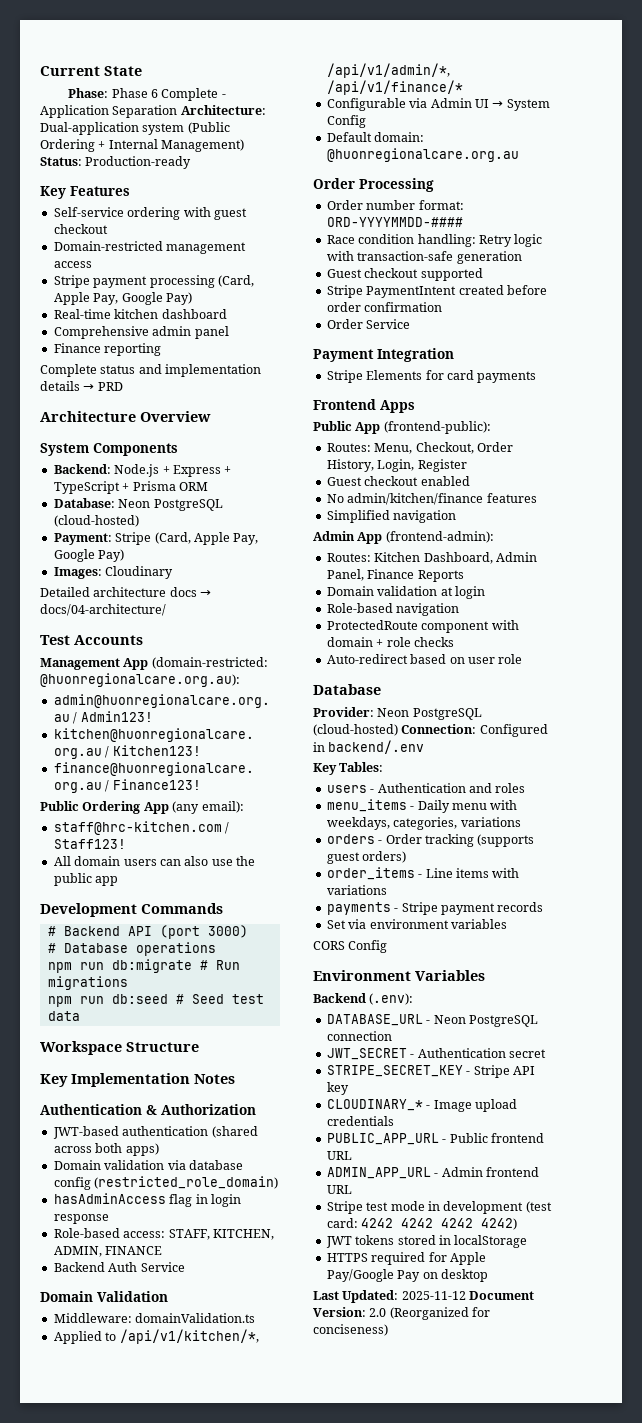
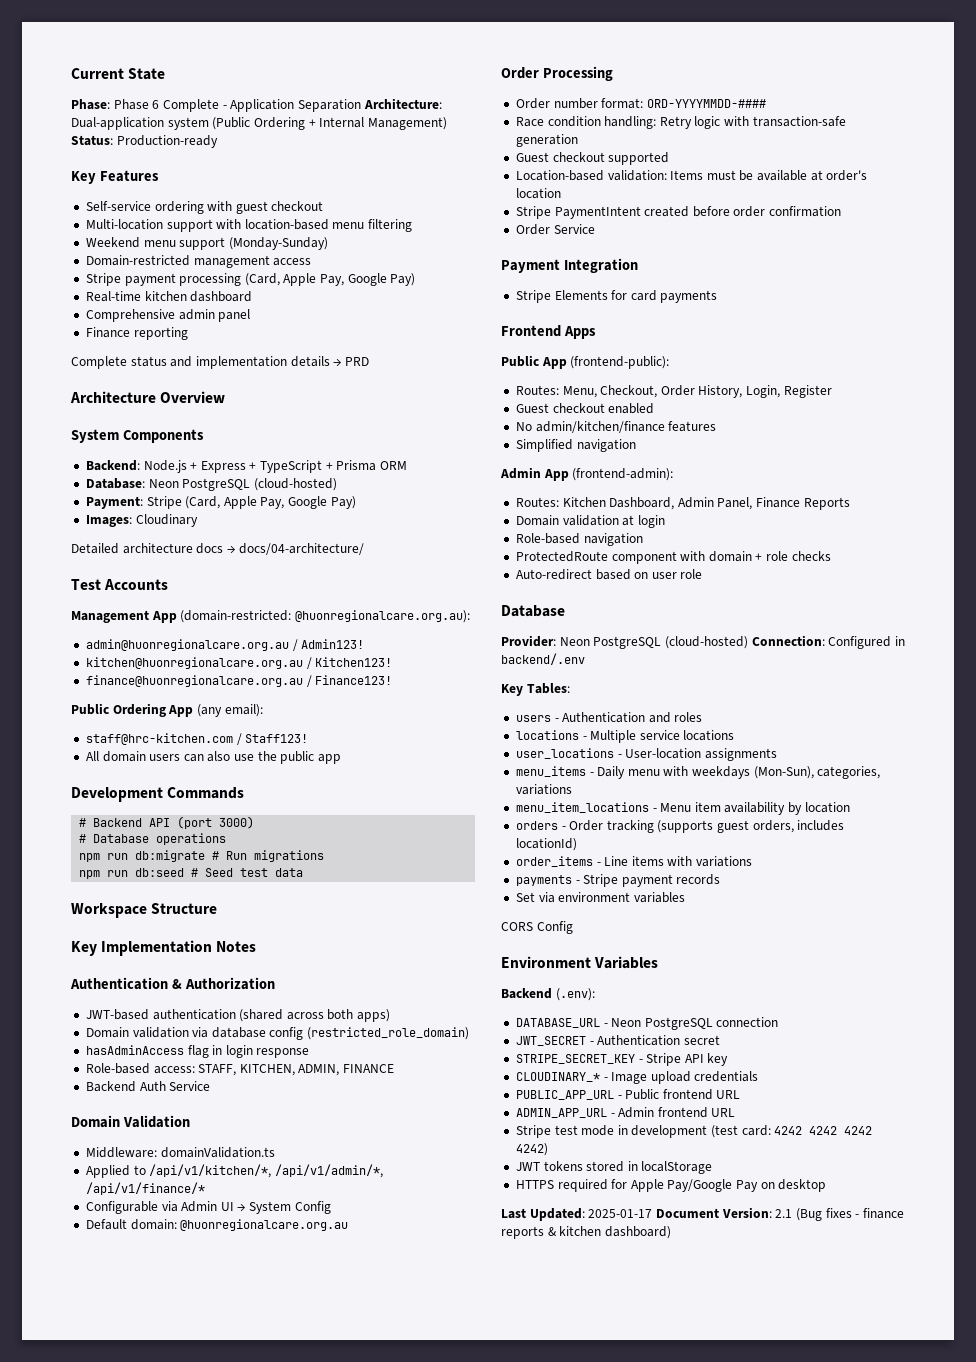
(108, 229) none -> [85,219,413,232] [85,237,328,250] // Multi-location support with location-based menu filtering // Weekend menu support (Monday-Sunday)
(483, 274) none -> [515,170,868,181] [515,188,561,199] // Location-based validation: Items must be available at order's location
(526, 788) none -> [515,730,735,743] [515,748,777,761] // locations - Multiple service locations // user_locations - User-location assignments
[326,817,390,830] weekdays, -> [692,766,814,779] weekdays (Mon-Sun),
(521, 822) none -> [515,802,850,815] // menu_item_locations - Menu item availability by location
[362,851,407,863] orders) -> [752,820,845,833] [515,838,577,851] orders, includes locationId)
[401,1291,466,1300] 2025-11-12 -> [588,1209,653,1218] 2025-01-17
[369,1307,491,1320] [313,1324,388,1336] 2.0 (Reorganized for conciseness) -> [775,1208,904,1221] [501,1226,671,1239] 2.1 (Bug fixes - finance reports & kitchen dashboard)

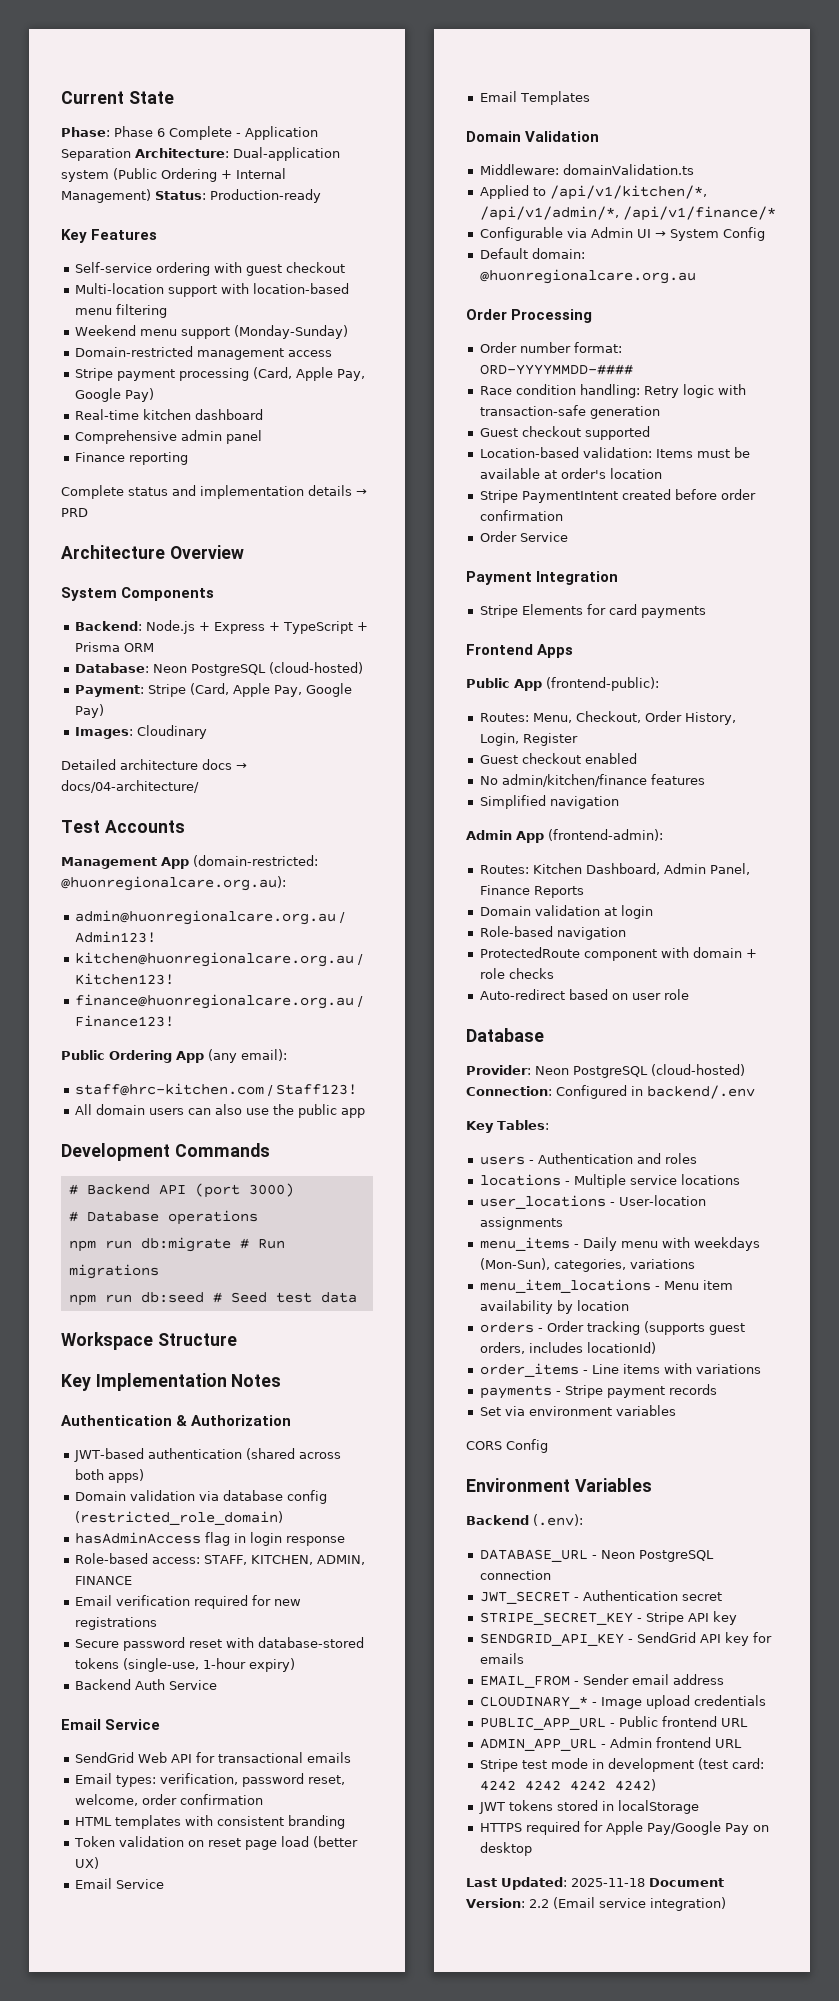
[85,1081,211,1092] Backend Auth Service -> [74,1595,301,1609] [74,1617,157,1630] [74,1637,364,1651] [74,1658,295,1672] [74,1679,217,1690] [61,1719,161,1730] [74,1752,351,1763] [74,1773,345,1787] [74,1794,263,1806] [74,1815,345,1829] [73,1836,358,1850] [74,1857,99,1869] [74,1878,164,1889] [479,91,590,105] Email verification required for new registrations // Secure password reset with database-stored tokens (single-use, 1-hour expiry) // Backend Auth Service // Email Service // SendGrid Web API for transactional emails // Email types: verification, password reset, welcome, order confirmation // HTML templates with consistent branding // Token validation on reset page load (better UX) // Email Service // Email Templates
(729, 1059) none -> [479,1632,772,1646] [479,1653,524,1664] [479,1674,724,1688] // SENDGRID_API_KEY - SendGrid API key for emails // EMAIL_FROM - Sender email address
[588,1209,653,1218] 2025-01-17 -> [571,1878,645,1887] 2025-11-18
[775,1208,904,1221] [501,1226,671,1239] 2.1 (Bug fixes - finance reports & kitchen dashboard) -> [529,1897,726,1911] 2.2 (Email service integration)

